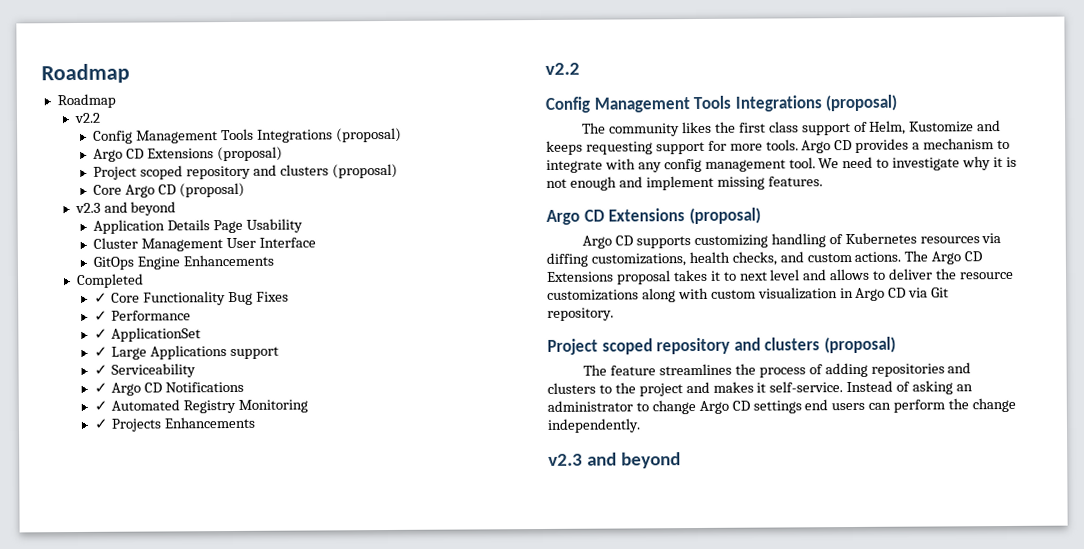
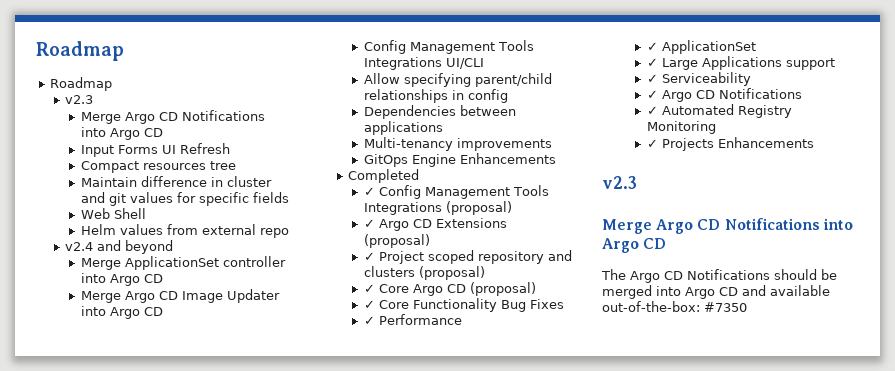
[73,112,101,124] [93,127,402,144] [93,146,283,162] [93,163,398,180] v2.2 // Config Management Tools Integrations (proposal) // Argo CD Extensions (proposal) // Project scoped repository and clusters (proposal) // -> [65,95,94,104] [80,110,265,124] [80,127,163,140] [80,143,230,157] [80,161,236,173] [80,176,272,187] [80,192,289,206] [80,208,146,219] [80,224,289,238] [65,240,174,254] [80,256,286,270] [80,273,163,286] [80,289,280,303] [80,306,163,319] [363,40,534,54] [363,57,484,70] [363,73,552,87] [363,89,508,103] [363,105,516,119] [363,121,443,135] [363,137,552,151] [363,153,556,167] [348,169,420,183] [363,185,549,199] [363,201,512,215] [363,218,507,231] [363,234,430,248] [363,250,572,264] [363,266,485,280] [363,284,375,293] v2.3 // Merge Argo CD Notifications into Argo CD // Input Forms UI Refresh // Compact resources tree // Maintain difference in cluster and git values for specific fields // Web Shell // Helm values from external repo // v2.4 and beyond // Merge ApplicationSet controller into Argo CD // Merge Argo CD Image Updater into Argo CD // Config Management Tools Integrations UI/CLI // Allow specifying parent/child relationships in config // Dependencies between applications // Multi-tenancy improvements // GitOps Engine Enhancements // Completed // ✓ Config Management Tools Integrations (proposal) // ✓ Argo CD Extensions (proposal) // ✓ Project scoped repository and clusters (proposal) // ✓
[74,201,177,216] [93,218,303,234] [93,237,316,252] [93,254,275,270] [75,273,144,289] // v2.3 and beyond // Application Details Page Usability // Cluster Management User Interface // GitOps Engine Enhancements // Completed -> (536, 289) none
[545,62,580,75] [545,94,898,113] [582,120,1002,137] [546,138,1011,155] [546,156,1017,173] [546,175,823,191] [546,207,761,225] [582,232,1002,249] [546,250,983,267] [546,268,1014,285] [547,287,950,303] [547,307,614,321] [547,336,896,355] [583,362,972,378] [547,380,974,397] [547,397,1017,415] [547,418,641,433] [548,452,682,469] v2.2 // Config Management Tools Integrations (proposal) // The community likes the first class support of Helm, Kustomize and keeps requesting support for more tools. Argo CD provides a mechanism to integrate with any config management tool. We need to investigate why it is not enough and implement missing features. // Argo CD Extensions (proposal) // Argo CD supports customizing handling of Kubernetes resources via diffing customizations, health checks, and custom actions. The Argo CD Extensions proposal takes it to next level and allows to deliver the resource customizations along with custom visualization in Argo CD via Git repository. // Project scoped repository and clusters (proposal) // The feature streamlines the process of adding repositories and clusters to the project and makes it self-service. Instead of asking an administrator to change Argo CD settings end users can perform the change independently. // v2.3 and beyond -> [602,176,637,189] [602,218,853,234] [602,238,667,253] [601,269,837,283] [602,285,830,299] [602,301,747,312] v2.3 // Merge Argo CD Notifications into Argo CD // The Argo CD Notifications should be merged into Argo CD and available out-of-the-box: #7350

